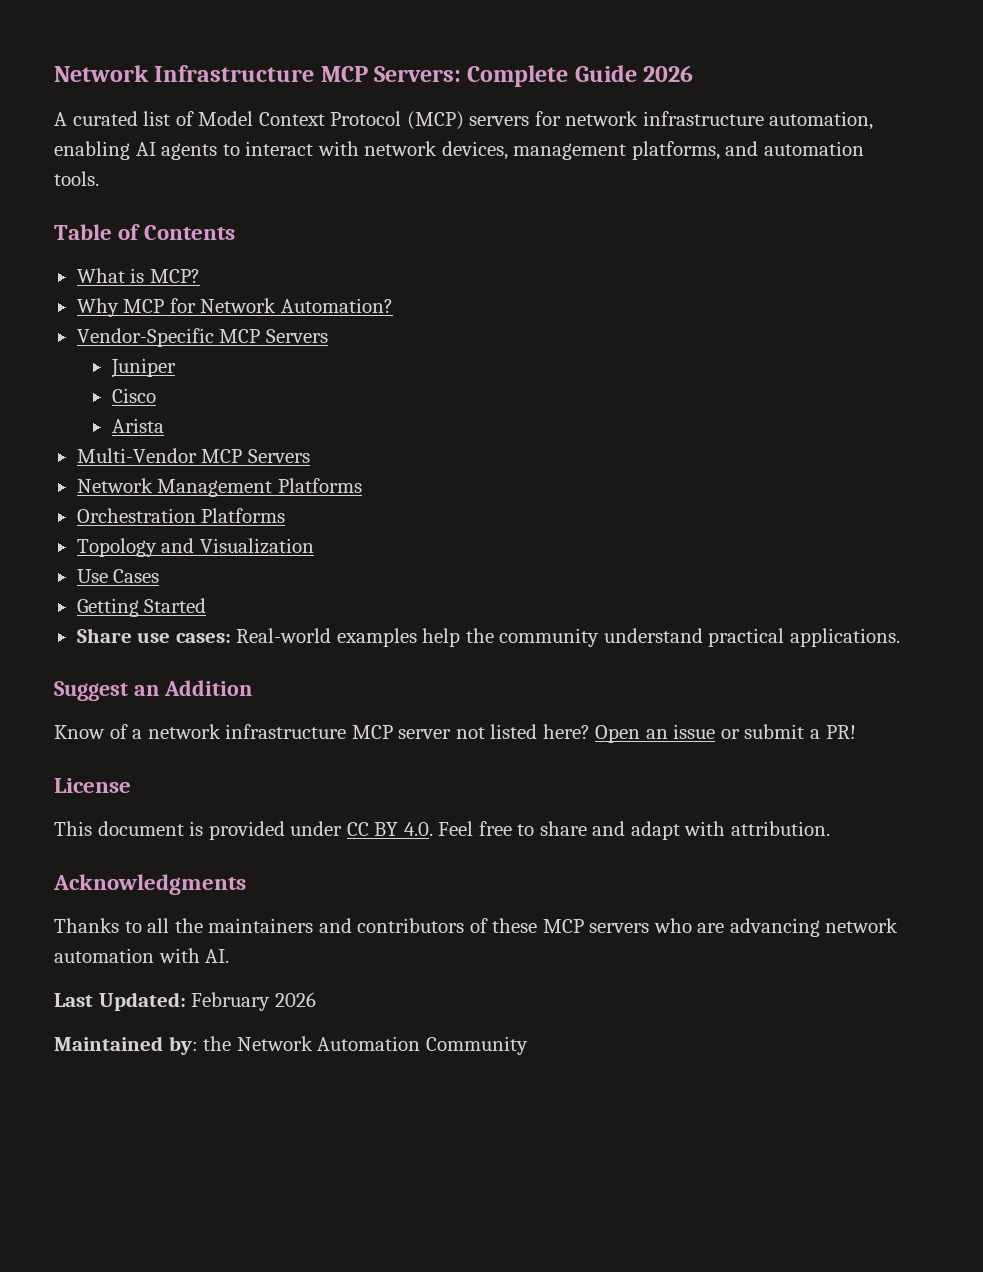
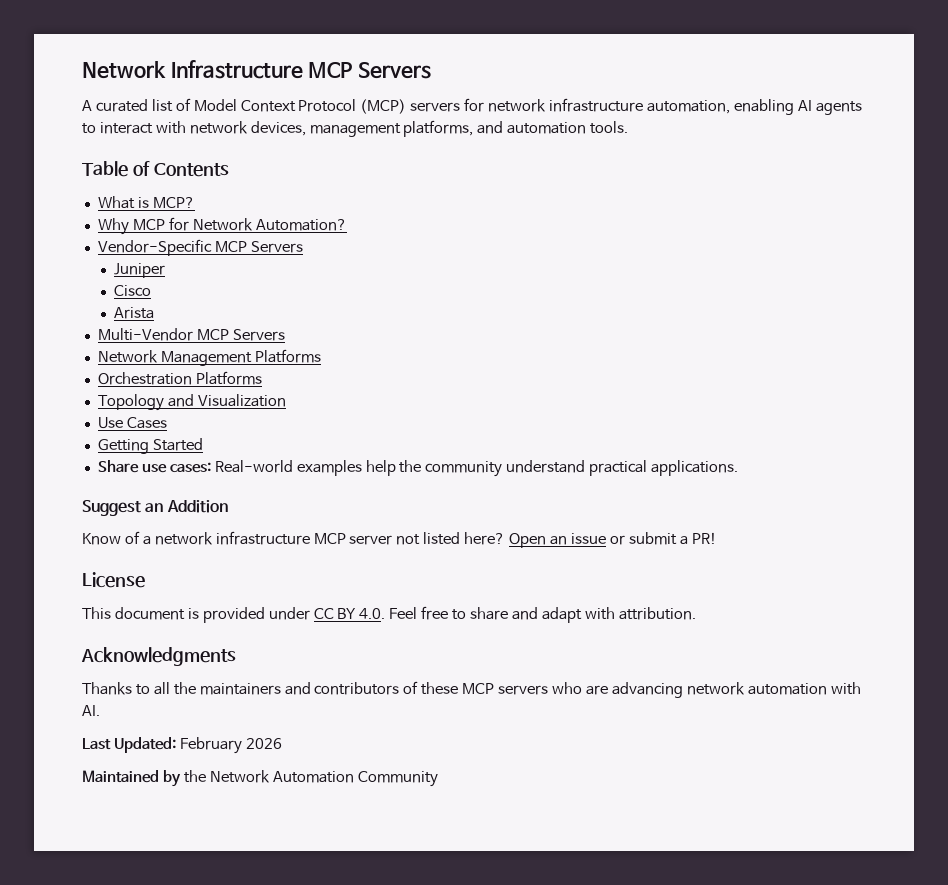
[374,65,694,87] Servers: Complete Guide 2026 -> [357,62,431,79] Servers
[168,1036,198,1055] by: -> [162,770,181,787] by

